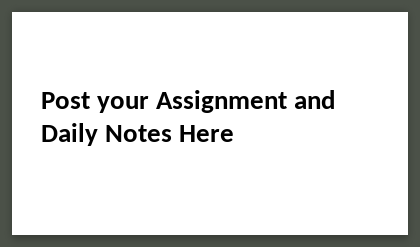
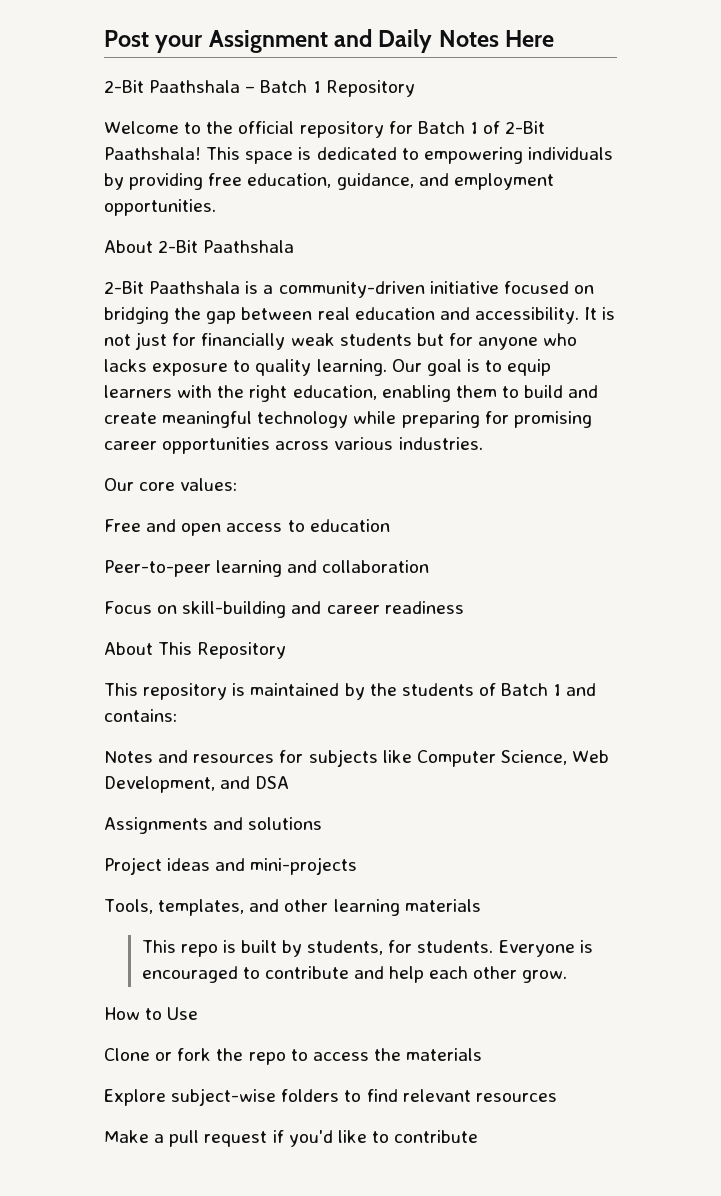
(235, 133) none -> [104,80,415,97] [104,121,546,138] [104,147,613,164] [104,173,554,190] [104,199,216,216] [104,240,295,253] [104,281,594,298] [104,307,616,324] [104,332,578,350] [104,359,552,376] [104,385,599,402] [104,411,592,428] [104,437,483,454] [104,478,238,491] [104,519,390,536] [104,560,430,577] [104,601,464,618] [104,642,287,659] [104,683,597,700] [104,709,177,722] [104,749,610,767] [104,776,290,793] [104,817,323,834] [104,857,358,875] [104,899,481,916] [141,940,593,957] [141,966,568,983] [104,1007,199,1020] [104,1048,483,1065] [104,1088,557,1106] [104,1130,479,1147] // 2-Bit Paathshala – Batch 1 Repository // Welcome to the official repository for Batch 1 of 2-Bit Paathshala! This space is dedicated to empowering individuals by providing free education, guidance, and employment opportunities. // About 2-Bit Paathshala // 2-Bit Paathshala is a community-driven initiative focused on bridging the gap between real education and accessibility. It is not just for financially weak students but for anyone who lacks exposure to quality learning. Our goal is to equip learners with the right education, enabling them to build and create meaningful technology while preparing for promising career opportunities across various industries. // Our core values: // Free and open access to education // Peer-to-peer learning and collaboration // Focus on skill-building and career readiness // About This Repository // This repository is maintained by the students of Batch 1 and contains: // Notes and resources for subjects like Computer Science, Web Development, and DSA // Assignments and solutions // Project ideas and mini-projects // Tools, templates, and other learning materials // This repo is built by students, for students. Everyone is encouraged to contribute and help each other grow. // How to Use // Clone or fork the repo to access the materials // Explore subject-wise folders to find relevant resources // Make a pull request if you'd like to contribute

